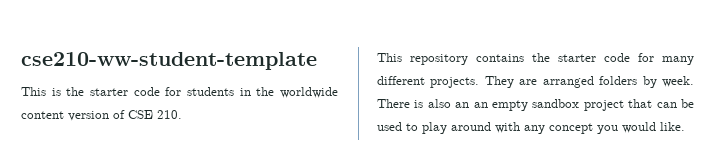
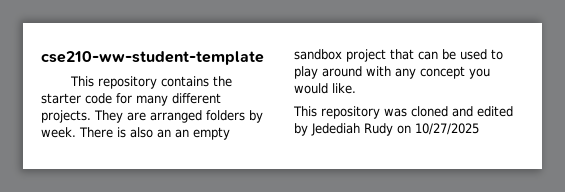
[21,87,338,98] [21,110,182,121] // This is the starter code for students in the worldwide content version of CSE 210. -> (264, 58) none
(685, 126) none -> [293,106,513,119] [294,123,479,136] // This repository was cloned and edited by Jedediah Rudy on 10/27/2025

